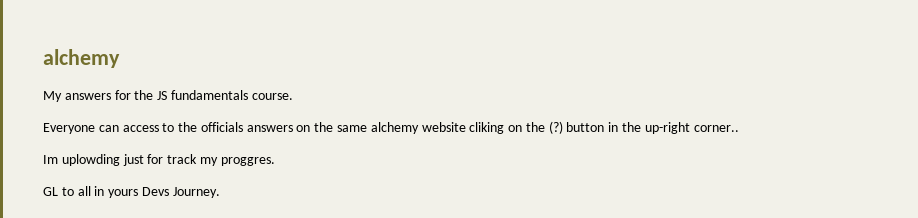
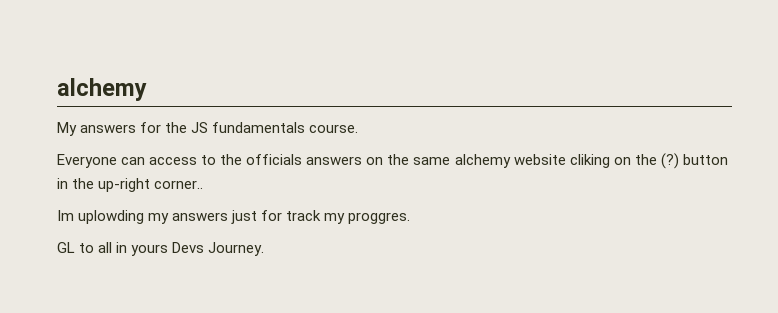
(120, 160) none -> [148,212,229,224] my answers

